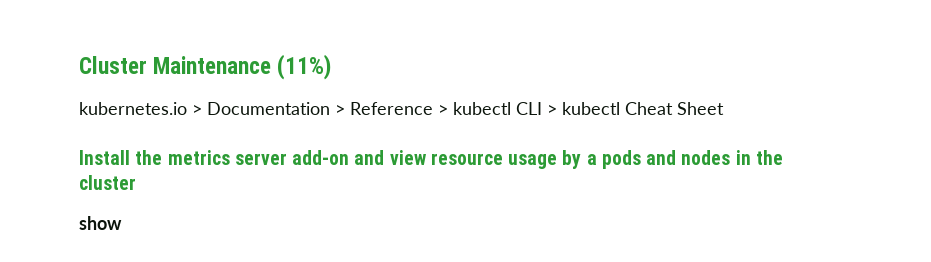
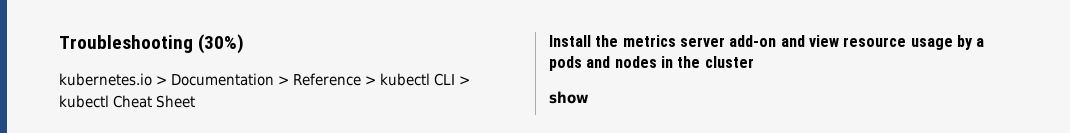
[79,54,332,80] Cluster Maintenance (11%) -> [59,34,245,54] Troubleshooting (30%)

